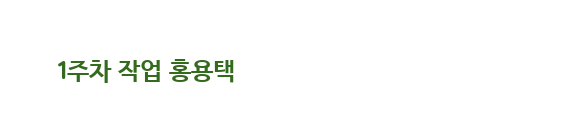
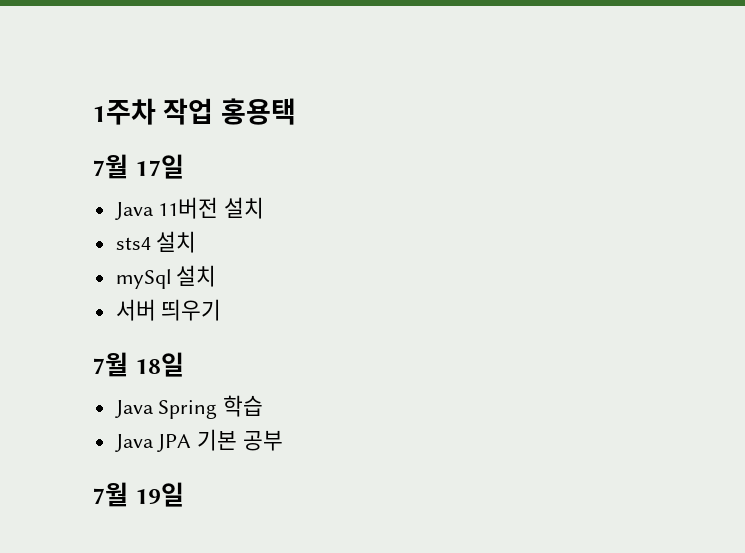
(235, 71) none -> [92,154,184,179] [114,197,265,220] [115,231,197,253] [115,265,217,289] [115,299,222,321] [92,352,184,377] [114,395,264,419] [114,429,284,452] [92,482,184,507] // 7월 17일 // Java 11버전 설치 // sts4 설치 // mySql 설치 // 서버 띄우기 // 7월 18일 // Java Spring 학습 // Java JPA 기본 공부 // 7월 19일

